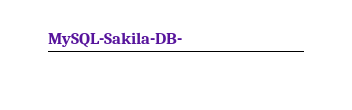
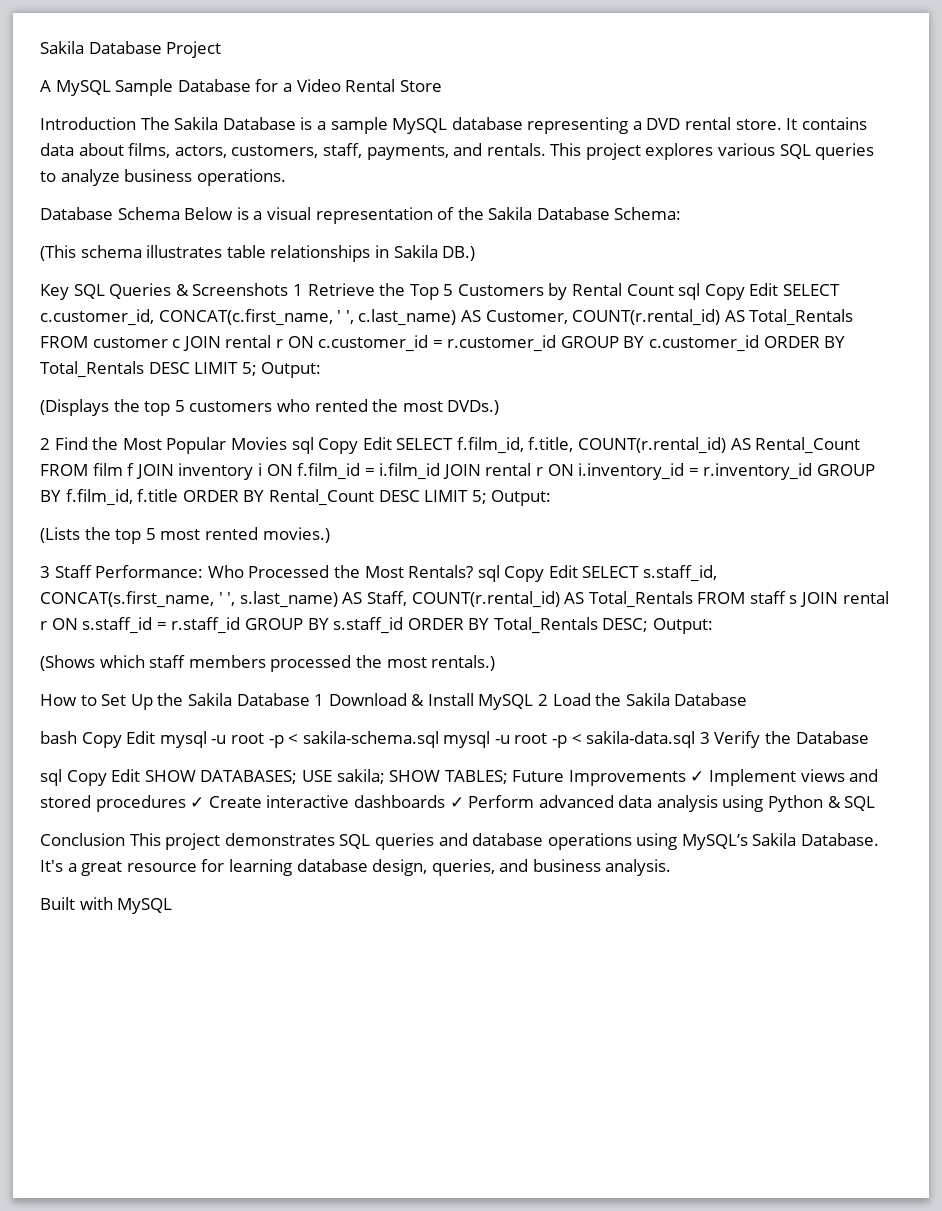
[48,32,182,48] MySQL-Sakila-DB- -> [40,41,222,58] [40,79,442,96] [40,117,867,134] [40,143,875,160] [40,169,286,186] [40,207,682,224] [40,245,476,262] [40,283,841,300] [40,309,854,326] [40,335,846,352] [40,361,322,378] [40,399,500,416] [40,437,861,454] [40,463,876,480] [40,489,552,506] [40,527,330,544] [40,565,718,582] [40,591,889,608] [40,617,714,634] [40,655,496,672] [40,693,748,710] [40,731,869,748] [40,769,879,786] [40,795,876,812] [40,833,880,850] [40,859,672,876] [40,897,173,914] Sakila Database Project // A MySQL Sample Database for a Video Rental Store // Introduction The Sakila Database is a sample MySQL database representing a DVD rental store. It contains data about films, actors, customers, staff, payments, and rentals. This project explores various SQL queries to analyze business operations. // Database Schema Below is a visual representation of the Sakila Database Schema: // (This schema illustrates table relationships in Sakila DB.) // Key SQL Queries & Screenshots 1 Retrieve the Top 5 Customers by Rental Count sql Copy Edit SELECT c.customer_id, CONCAT(c.first_name, ' ', c.last_name) AS Customer, COUNT(r.rental_id) AS Total_Rentals FROM customer c JOIN rental r ON c.customer_id = r.customer_id GROUP BY c.customer_id ORDER BY Total_Rentals DESC LIMIT 5; Output: // (Displays the top 5 customers who rented the most DVDs.) // 2 Find the Most Popular Movies sql Copy Edit SELECT f.film_id, f.title, COUNT(r.rental_id) AS Rental_Count FROM film f JOIN inventory i ON f.film_id = i.film_id JOIN rental r ON i.inventory_id = r.inventory_id GROUP BY f.film_id, f.title ORDER BY Rental_Count DESC LIMIT 5; Output: // (Lists the top 5 most rented movies.) // 3 Staff Performance: Who Processed the Most Rentals? sql Copy Edit SELECT s.staff_id, CONCAT(s.first_name, ' ', s.last_name) AS Staff, COUNT(r.rental_id) AS Total_Rentals FROM staff s JOIN rental r ON s.staff_id = r.staff_id GROUP BY s.staff_id ORDER BY Total_Rentals DESC; Output: // (Shows which staff members processed the most rentals.) // How to Set Up the Sakila Database 1 Download & Install MySQL 2 Load the Sakila Database // bash Copy Edit mysql -u root -p < sakila-schema.sql mysql -u root -p < sakila-data.sql 3 Verify the Database // sql Copy Edit SHOW DATABASES; USE sakila; SHOW TABLES; Future Improvements ✓ Implement views and stored procedures ✓ Create interactive dashboards ✓ Perform advanced data analysis using Python & SQL // Conclusion This project demonstrates SQL queries and database operations using MySQL’s Sakila Database. It's a great resource for learning database design, queries, and business analysis. // Built with MySQL

